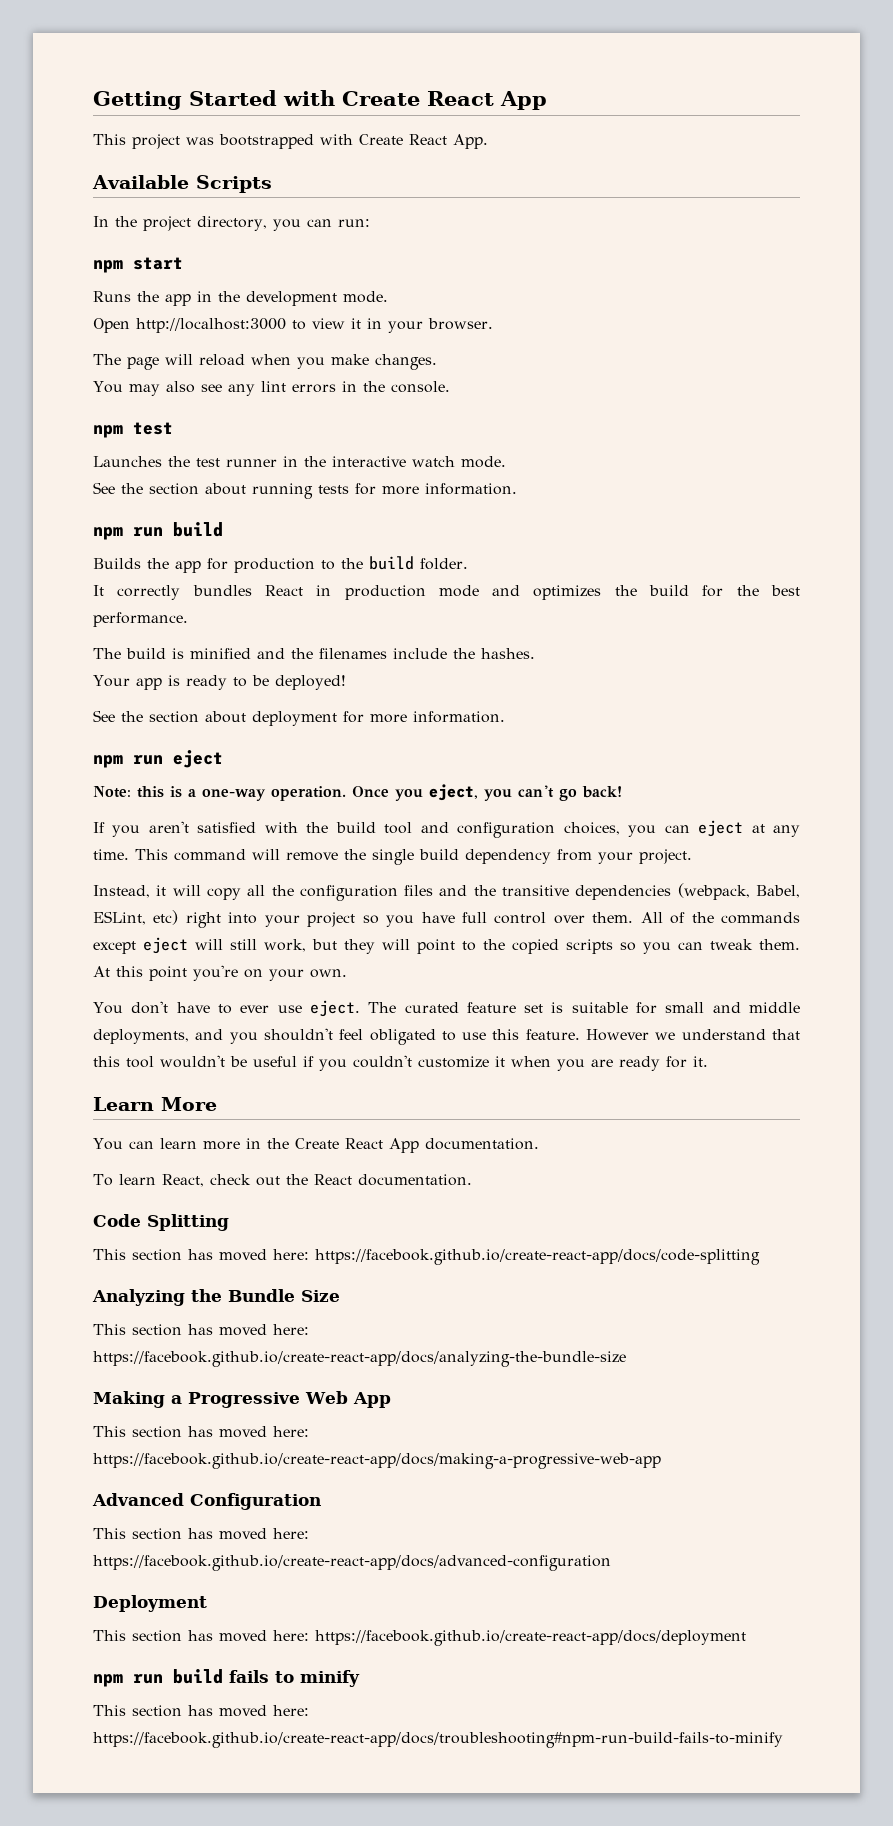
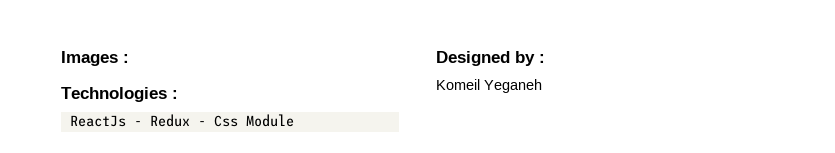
[93,90,547,110] [93,134,488,149] [92,175,272,193] [93,216,370,231] [93,257,183,273] [93,291,388,306] [93,318,493,333] [93,354,437,370] [93,381,450,396] [93,422,173,438] [93,456,506,468] [93,482,517,499] [93,522,223,540] [93,556,468,573] [93,585,800,600] [93,612,188,627] [93,648,535,659] [93,675,346,690] [93,710,505,726] [93,750,223,768] [93,784,622,801] [93,820,800,838] [93,849,692,865] [93,883,800,901] [93,910,800,928] [93,937,800,954] [93,965,347,981] [93,1000,800,1017] [93,1028,800,1045] [93,1055,708,1071] [93,1097,217,1111] [93,1138,539,1153] [93,1174,472,1187] [93,1214,229,1231] [93,1249,760,1265] [92,1289,340,1306] [93,1324,309,1336] [93,1351,626,1367] [93,1391,391,1408] [93,1426,309,1438] [93,1453,661,1469] [92,1493,321,1510] [93,1528,309,1540] [93,1555,611,1571] [93,1595,207,1612] [93,1630,746,1646] [93,1669,360,1687] [93,1705,309,1717] [93,1732,783,1748] Getting Started with Create React App // This project was bootstrapped with Create React App. // Available Scripts // In the project directory, you can run: // npm start // Runs the app in the development mode. // Open http://localhost:3000 to view it in your browser. // The page will reload when you make changes. // You may also see any lint errors in the console. // npm test // Launches the test runner in the interactive watch mode. // See the section about running tests for more information. // npm run build // Builds the app for production to the build folder. // It correctly bundles React in production mode and optimizes the build for the best performance. // The build is minified and the filenames include the hashes. // Your app is ready to be deployed! // See the section about deployment for more information. // npm run eject // Note: this is a one-way operation. Once you eject, you can't go back! // If you aren't satisfied with the build tool and configuration choices, you can eject at any time. This command will remove the single build dependency from your project. // Instead, it will copy all the configuration files and the transitive dependencies (webpack, Babel, ESLint, etc) right into your project so you have full control over them. All of the commands except eject will still work, but they will point to the copied scripts so you can tweak them. At this point you're on your own. // You don't have to ever use eject. The curated feature set is suitable for small and middle deployments, and you shouldn't feel obligated to use this feature. However we understand that this tool wouldn't be useful if you couldn't customize it when you are ready for it. // Learn More // You can learn more in the Create React App documentation. // To learn React, check out the React documentation. // Code Splitting // This section has moved here: https://facebook.github.io/create-react-app/docs/code-splitting // Analyzing the Bundle Size // This section has moved here: https://facebook.github.io/create-react-app/docs/analyzing-the-bundle-size // Making a Progressive Web App // This section has moved here: https://facebook.github.io/create-react-app/docs/making-a-progressive-web-app // Advanced Configuration // This section has moved here: https://facebook.github.io/create-react-app/docs/advanced-configuration // Deployment // This section has moved here: https://facebook.github.io/create-react-app/docs/deployment // npm run build fails to minify // This section has moved here: https://facebook.github.io/create-react-app/docs/troubleshooting#npm-run-build-fails-to-minify -> [61,51,129,66] [61,87,178,102] [69,114,294,127] [436,51,545,66] [436,79,542,93] Images : // Technologies : // ReactJs - Redux - Css Module // Designed by : // Komeil Yeganeh

